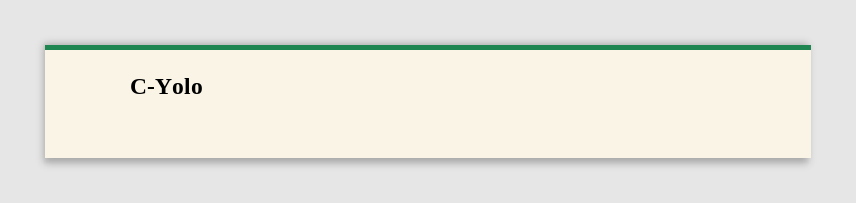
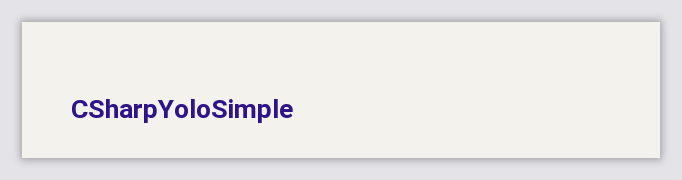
[130,78,203,94] C-Yolo -> [71,99,293,123] CSharpYoloSimple

